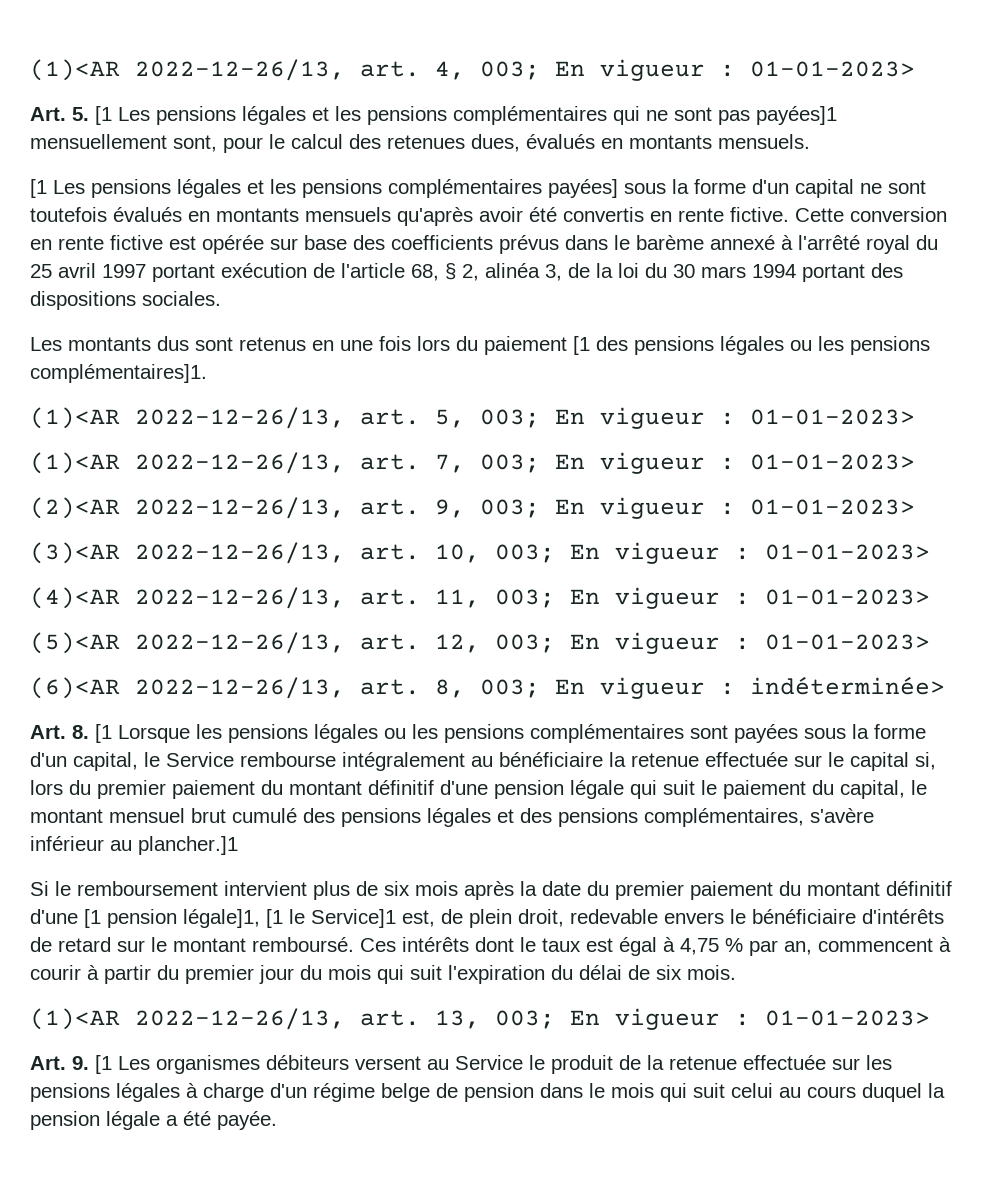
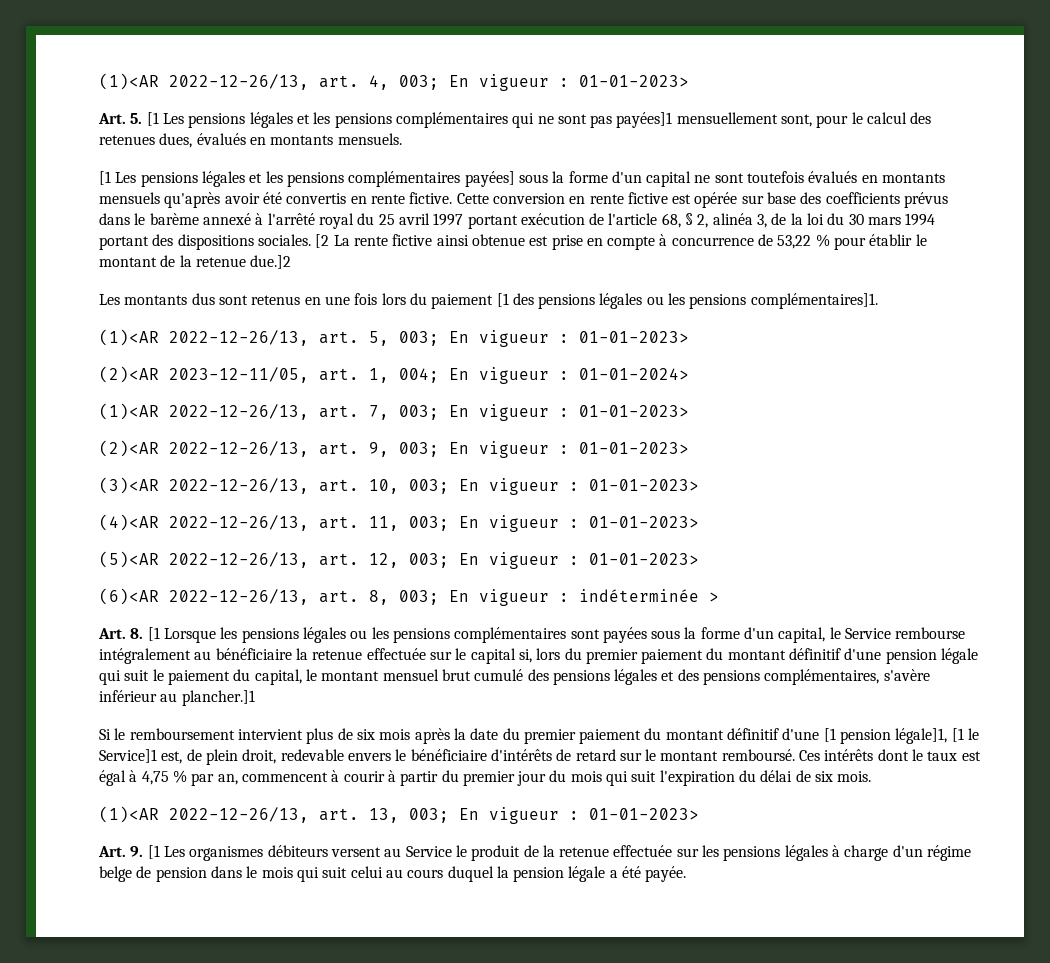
(221, 298) none -> [315,234,927,250] [99,255,292,269] [2 La rente fictive ainsi obtenue est prise en compte à concurrence de 53,22 % pour établir le montant de la retenue due.]2
(915, 417) none -> [99,366,689,384] // (2)<AR 2023-12-11/05, art. 1, 004; En vigueur : 01-01-2024>
[750,676,945,695] indéterminée> -> [579,589,719,602] indéterminée >

